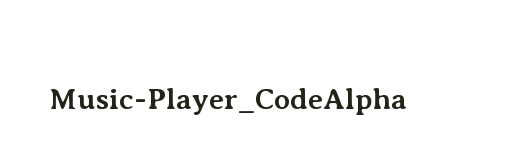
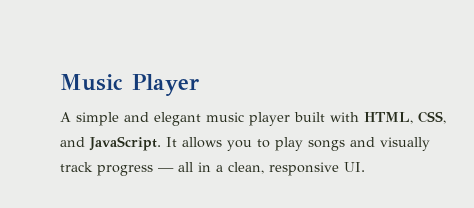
[49,88,407,115] Music-Player_CodeAlpha -> [60,74,199,96] [60,111,446,126] [60,136,430,151] [60,162,365,176] Music Player // A simple and elegant music player built with HTML, CSS, and JavaScript. It allows you to play songs and visually track progress — all in a clean, responsive UI.

